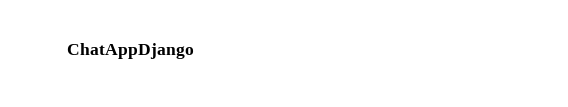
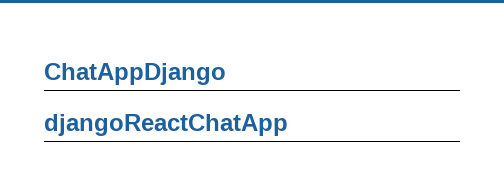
(194, 51) none -> [44,114,288,136] // djangoReactChatApp

